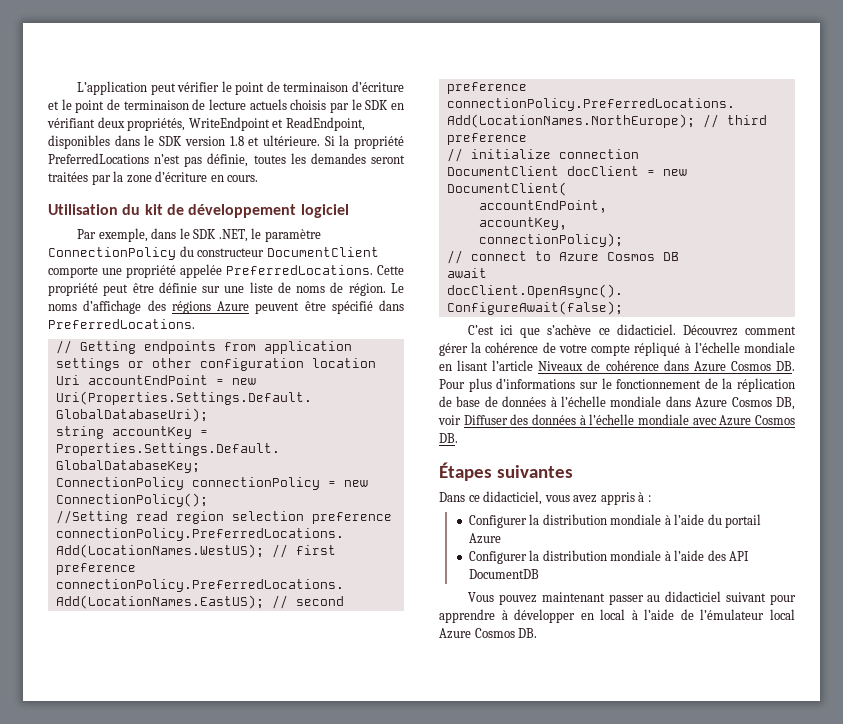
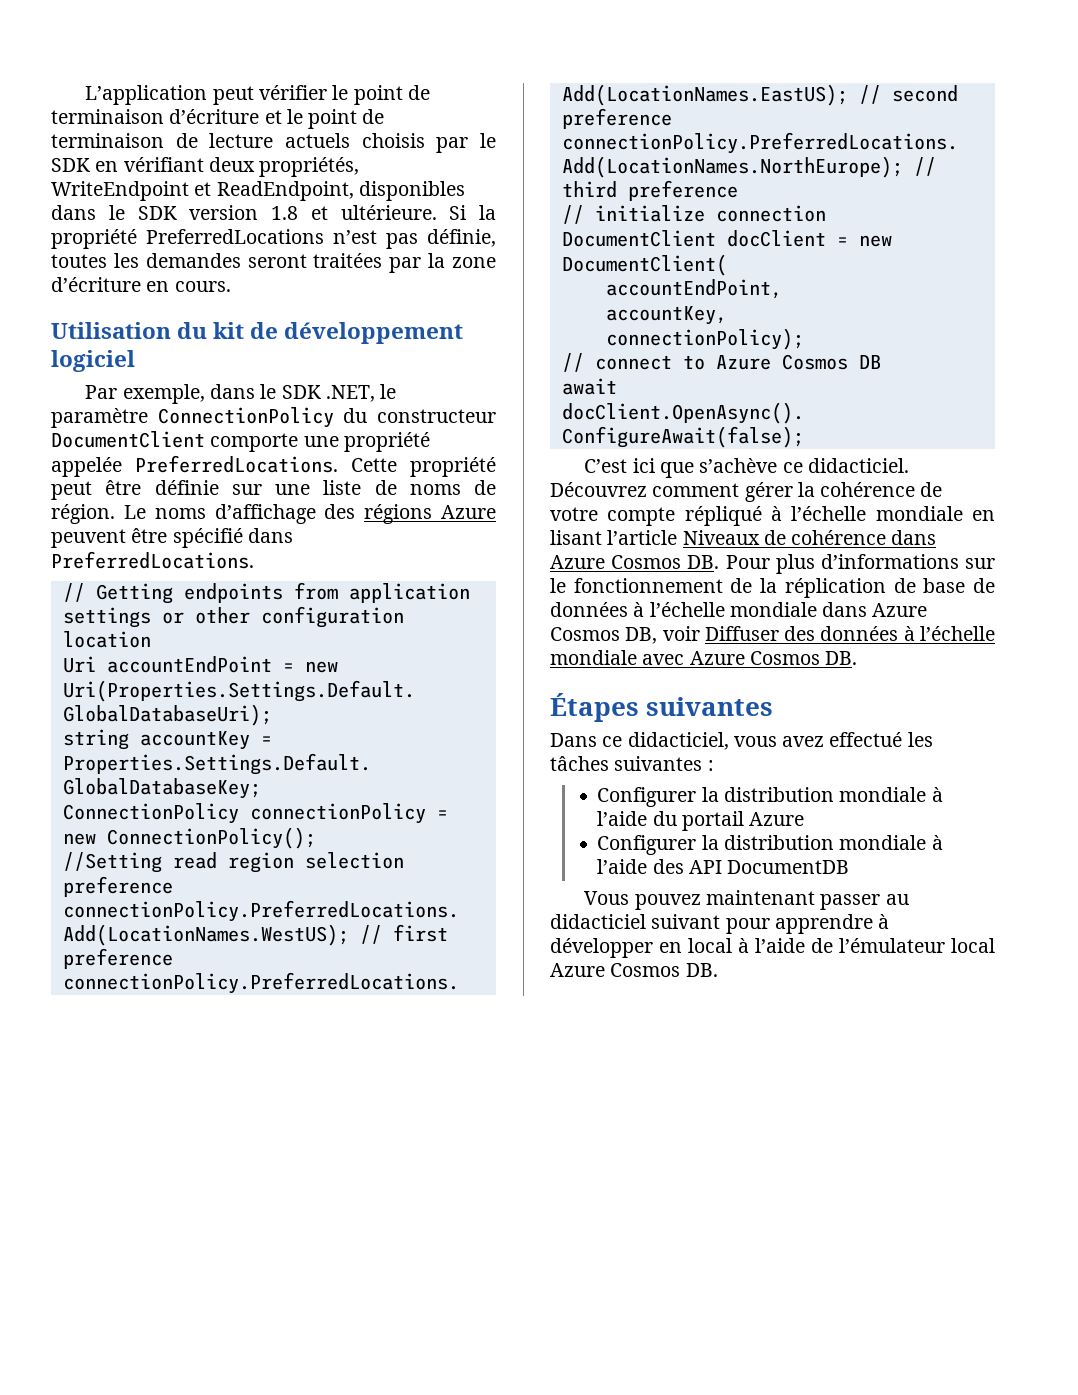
[600,492,645,505] appris à -> [829,732,933,747] [550,756,703,771] effectué les tâches suivantes

